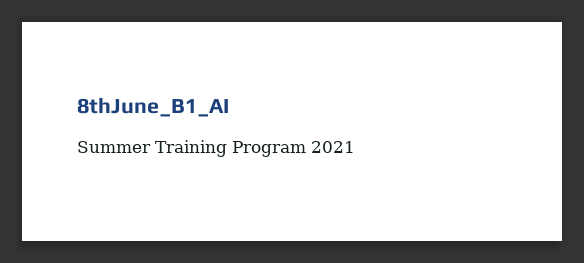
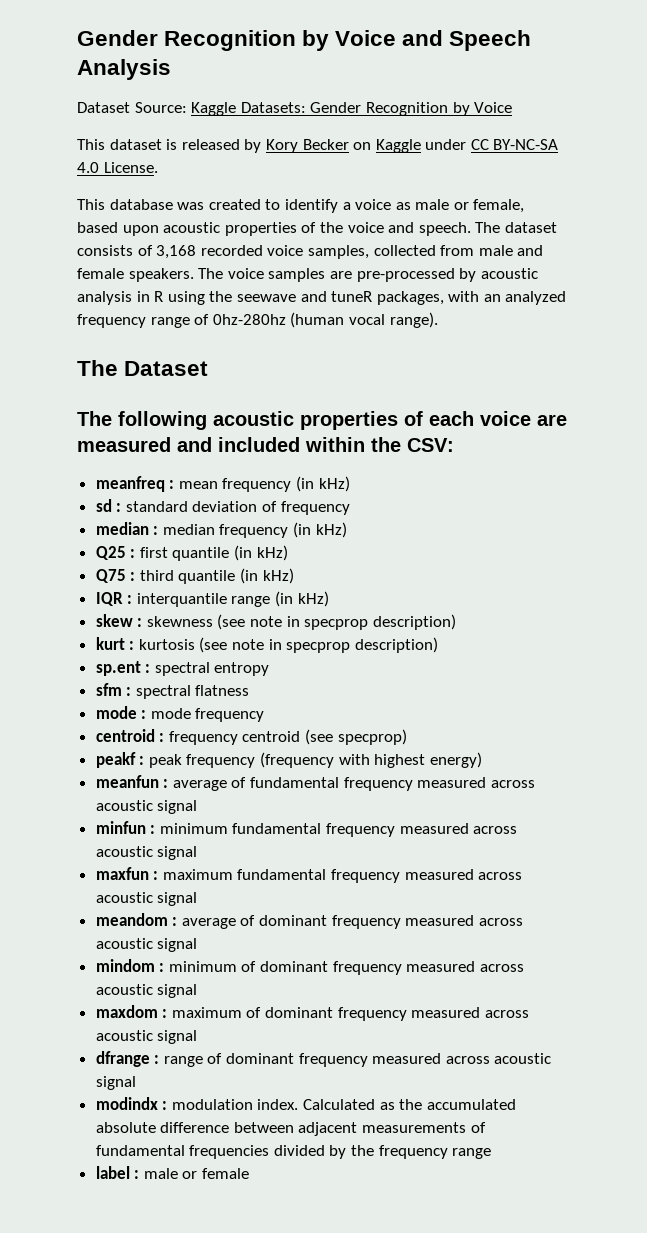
[77,97,229,117] [77,140,355,157] 8thJune_B1_AI // Summer Training Program 2021 -> [77,30,532,51] [77,59,171,80] [77,102,513,116] [77,139,559,153] [77,162,158,173] [77,199,525,213] [77,222,557,236] [77,245,544,259] [77,268,538,282] [77,291,567,305] [77,312,438,328] [77,360,209,376] [77,411,567,430] [77,437,454,452] [95,476,350,492] [95,499,350,515] [95,522,347,538] [95,545,288,561] [95,568,294,584] [95,591,329,607] [95,614,456,630] [95,637,438,653] [95,661,270,676] [95,683,250,699] [95,706,265,722] [95,729,407,745] [95,752,482,768] [95,775,535,791] [95,800,198,814] [95,821,518,837] [95,846,198,860] [95,867,523,883] [95,892,198,906] [95,913,523,929] [95,938,198,952] [95,959,524,975] [95,984,198,998] [95,1005,529,1021] [95,1030,198,1044] [95,1051,552,1067] [95,1076,136,1090] [95,1097,516,1110] [95,1122,486,1136] [95,1145,492,1159] [95,1166,250,1179] Gender Recognition by Voice and Speech Analysis // Dataset Source: Kaggle Datasets: Gender Recognition by Voice // This dataset is released by Kory Becker on Kaggle under CC BY-NC-SA 4.0 License. // This database was created to identify a voice as male or female, based upon acoustic properties of the voice and speech. The dataset consists of 3,168 recorded voice samples, collected from male and female speakers. The voice samples are pre-processed by acoustic analysis in R using the seewave and tuneR packages, with an analyzed frequency range of 0hz-280hz (human vocal range). // The Dataset // The following acoustic properties of each voice are measured and included within the CSV: // meanfreq : mean frequency (in kHz) // sd : standard deviation of frequency // median : median frequency (in kHz) // Q25 : first quantile (in kHz) // Q75 : third quantile (in kHz) // IQR : interquantile range (in kHz) // skew : skewness (see note in specprop description) // kurt : kurtosis (see note in specprop description) // sp.ent : spectral entropy // sfm : spectral flatness // mode : mode frequency // centroid : frequency centroid (see specprop) // peakf : peak frequency (frequency with highest energy) // meanfun : average of fundamental frequency measured across acoustic signal // minfun : minimum fundamental frequency measured across acoustic signal // maxfun : maximum fundamental frequency measured across acoustic signal // meandom : average of dominant frequency measured across acoustic signal // mindom : minimum of dominant frequency measured across acoustic signal // maxdom : maximum of dominant frequency measured across acoustic signal // dfrange : range of dominant frequency measured across acoustic signal // modindx : modulation index. Calculated as the accumulated absolute difference between adjacent measurements of fundamental frequencies divided by the frequency range // label : male or female

